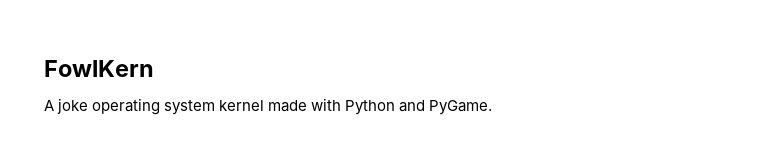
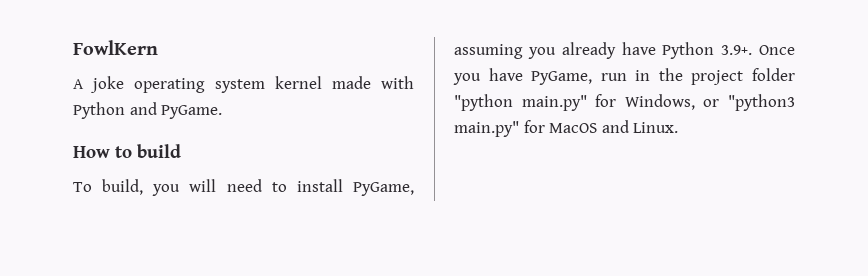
(493, 107) none -> [73,144,181,158] [73,179,414,196] [454,42,795,59] [453,68,795,85] [454,94,795,111] [454,120,679,137] // How to build // To build, you will need to install PyGame, assuming you already have Python 3.9+. Once you have PyGame, run in the project folder "python main.py" for Windows, or "python3 main.py" for MacOS and Linux.

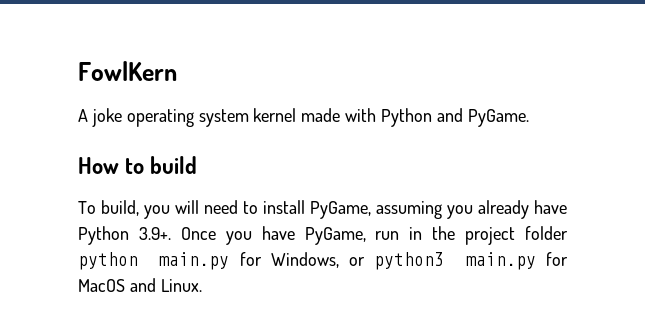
[454,94,587,111] "python main.py" -> [78,252,230,270] python main.py
[728,94,795,111] [454,121,519,137] "python3 main.py" -> [374,252,536,270] python3 main.py

